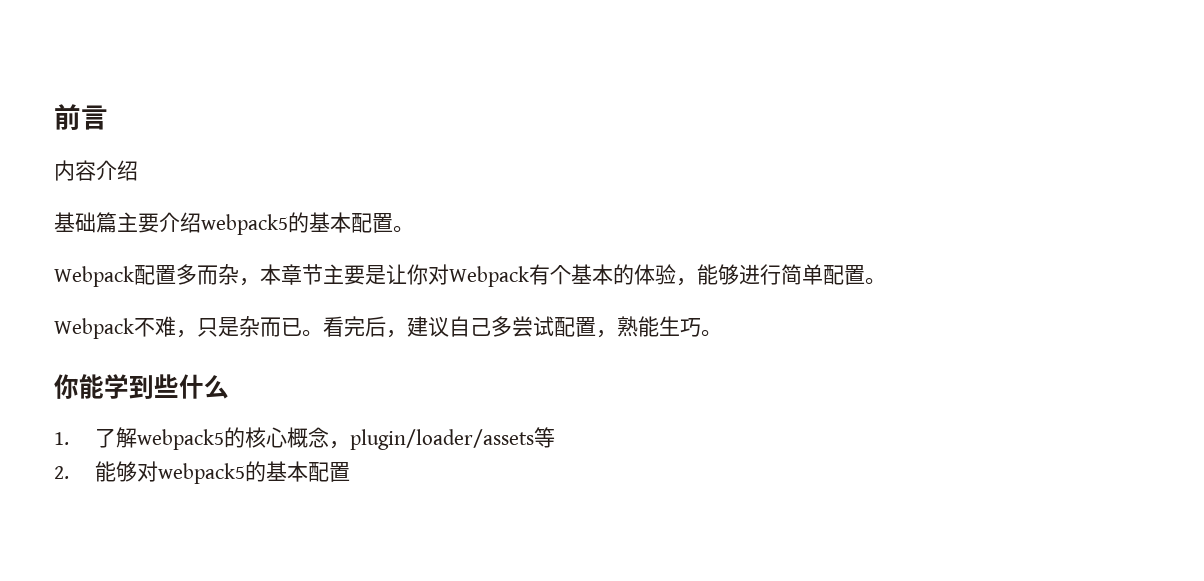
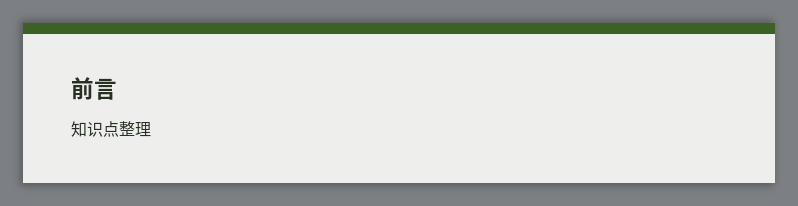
[54,160,138,181] [54,212,414,235] [54,264,886,287] [54,316,722,339] [54,374,229,399] [54,427,555,450] [54,461,350,484] 内容介绍 // 基础篇主要介绍webpack5的基本配置。 // Webpack配置多而杂，本章节主要是让你对Webpack有个基本的体验，能够进行简单配置。 // Webpack不难，只是杂而已。看完后，建议自己多尝试配置，熟能生巧。 // 你能学到些什么 // 1.了解webpack5的核心概念，plugin/loader/assets等 // 2.能够对webpack5的基本配置 -> [71,121,151,137] 知识点整理

